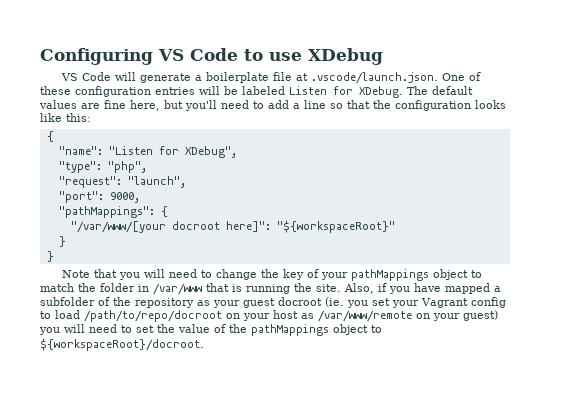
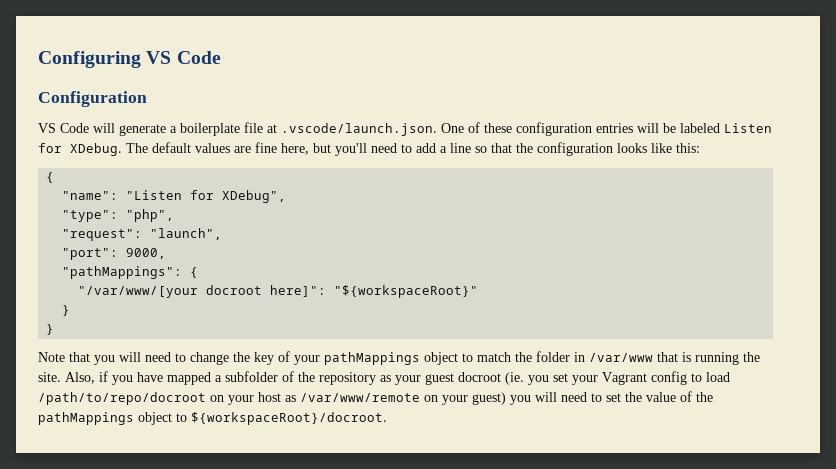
[244,48,383,65] to use XDebug -> [38,91,147,107] // Configuration

